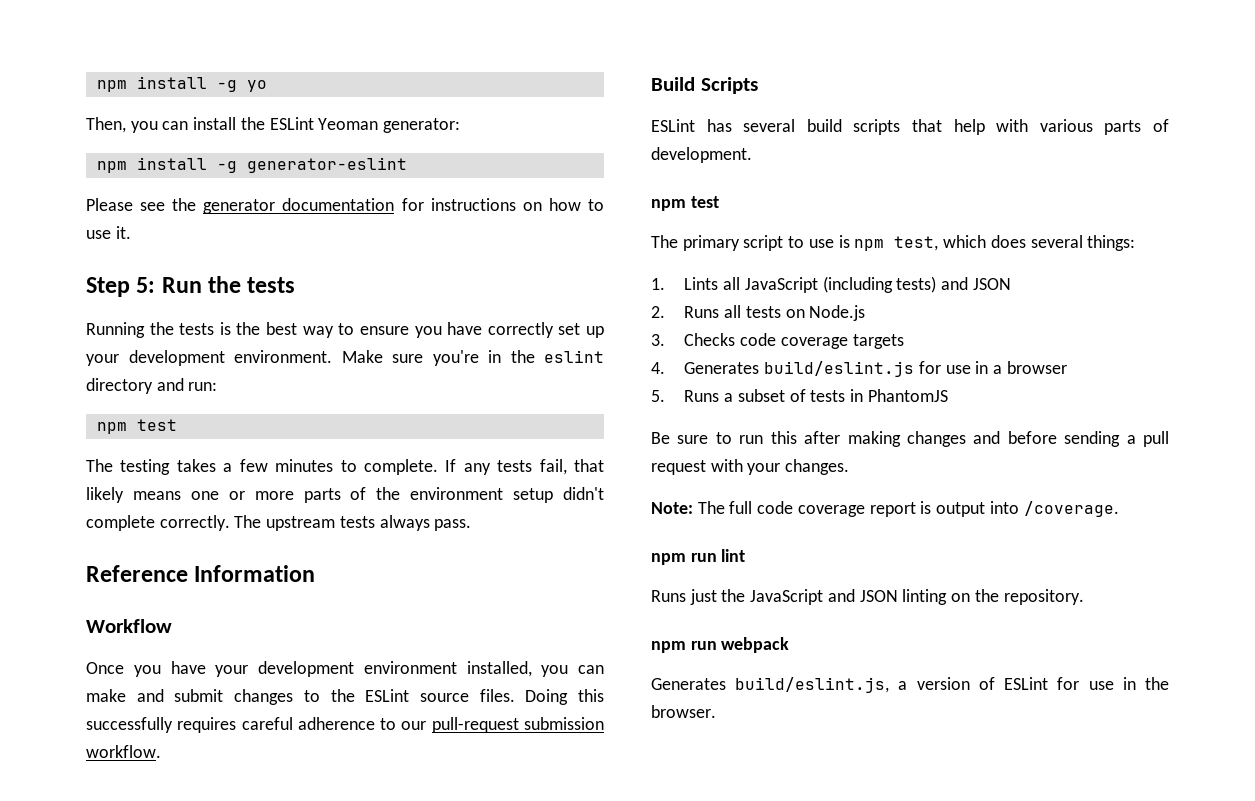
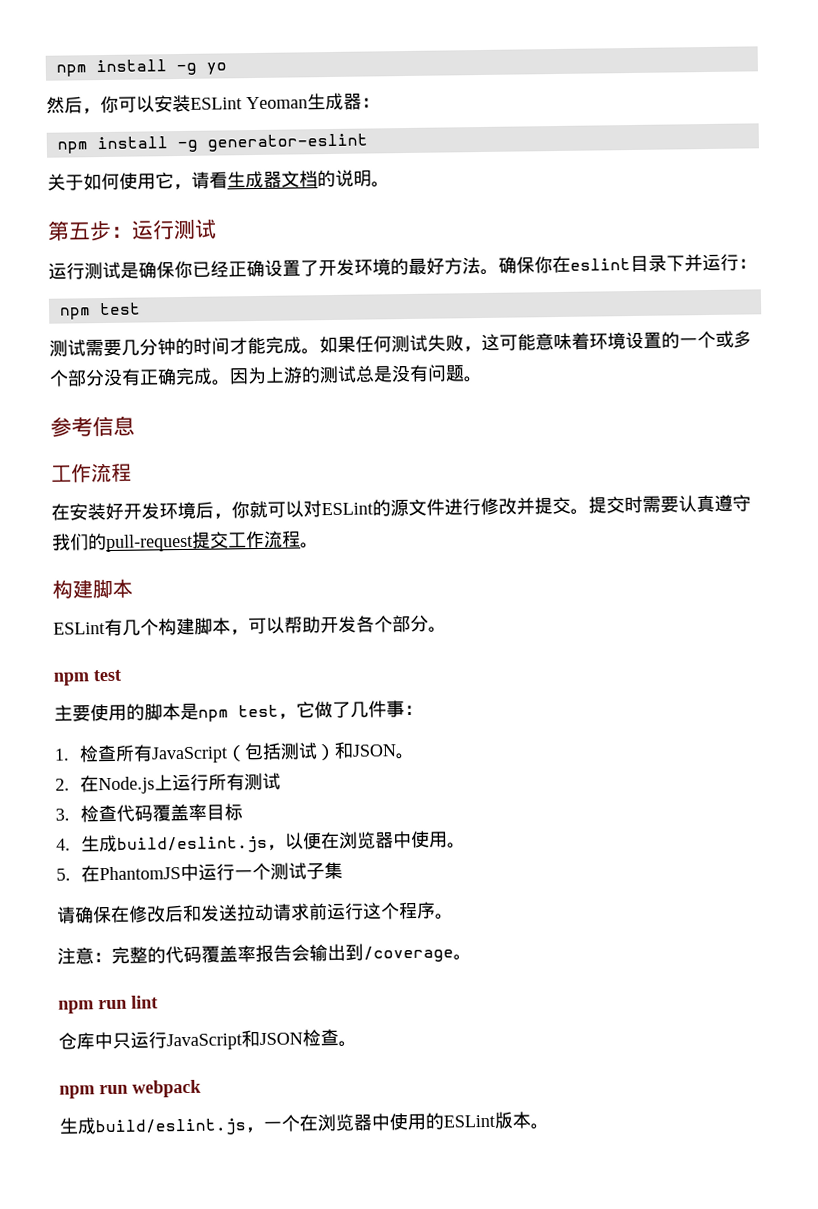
[86,117,461,133] [96,157,407,173] [86,198,604,214] [86,226,131,239] [86,276,296,297] [86,322,605,338] [86,350,604,366] [86,378,218,394] [96,419,177,434] [86,459,605,475] [86,487,604,503] [86,515,472,531] [86,565,316,582] [86,619,172,633] [86,661,604,677] [86,689,604,705] [86,717,604,733] [86,745,161,758] [651,77,758,94] [651,119,1169,135] [651,147,752,163] [651,196,719,211] [651,235,1136,251] [651,276,1011,293] Then, you can install the ESLint Yeoman generator: // npm install -g generator-eslint // Please see the generator documentation for instructions on how to use it. // Step 5: Run the tests // Running the tests is the best way to ensure you have correctly set up your development environment. Make sure you're in the eslint directory and run: // npm test // The testing takes a few minutes to complete. If any tests fail, that likely means one or more parts of the environment setup didn't complete correctly. The upstream tests always pass. // Reference Information // Workflow // Once you have your development environment installed, you can make and submit changes to the ESLint source files. Doing this successfully requires careful adherence to our pull-request submission workflow. // Build Scripts // ESLint has several build scripts that help with various parts of development. // npm test // The primary script to use is npm test, which does several things: // 1. Lints all JavaScript (including tests) and JSON -> [46,92,380,115] [56,133,368,154] [47,169,390,191] [47,219,217,242] [48,253,757,280] [59,302,141,320] [49,330,752,357] [49,364,483,387] [50,415,135,437] [51,462,132,483] [51,494,751,521] [52,530,319,553] [52,578,133,599] [53,614,447,637] [53,669,121,686] [54,700,423,722] [54,741,416,764] 然后，你可以安装ESLint Yeoman生成器： // npm install -g generator-eslint // 关于如何使用它，请看生成器文档的说明。 // 第五步：运行测试 // 运行测试是确保你已经正确设置了开发环境的最好方法。确保你在eslint目录下并运行： // npm test // 测试需要几分钟的时间才能完成。如果任何测试失败，这可能意味着环境设置的一个或多个部分没有正确完成。因为上游的测试总是没有问题。 // 参考信息 // 工作流程 // 在安装好开发环境后，你就可以对ESLint的源文件进行修改并提交。提交时需要认真遵守我们的pull-request提交工作流程。 // 构建脚本 // ESLint有几个构建脚本，可以帮助开发各个部分。 // npm test // 主要使用的脚本是npm test，它做了几件事： // 1.检查所有JavaScript（包括测试）和JSON。
[684,305,866,321] [651,333,904,349] [651,361,1067,377] [651,389,948,402] [651,431,1169,447] [651,459,850,475] [651,501,1119,517] [651,549,746,565] [651,589,1084,605] [651,637,790,653] [651,677,1169,693] [651,705,716,718] Runs all tests on Node.js // 3. Checks code coverage targets // 4. Generates build/eslint.js for use in a browser // 5. Runs a subset of tests in PhantomJS // Be sure to run this after making changes and before sending a pull request with your changes. // Note: The full code coverage report is output into /coverage. // npm run lint // Runs just the JavaScript and JSON linting on the repository. // npm run webpack // Generates build/eslint.js, a version of ESLint for use in the browser. -> [80,772,282,795] [55,803,244,823] [56,830,467,854] [56,861,344,883] [56,901,454,924] [57,943,472,965] [58,995,158,1014] [58,1028,357,1051] [59,1079,201,1099] [59,1111,549,1137] 在Node.js上运行所有测试 // 3.检查代码覆盖率目标 // 4.生成build/eslint.js，以便在浏览器中使用。 // 5.在PhantomJS中运行一个测试子集 // 请确保在修改后和发送拉动请求前运行这个程序。 // 注意：完整的代码覆盖率报告会输出到/coverage。 // npm run lint // 仓库中只运行JavaScript和JSON检查。 // npm run webpack // 生成build/eslint.js，一个在浏览器中使用的ESLint版本。

